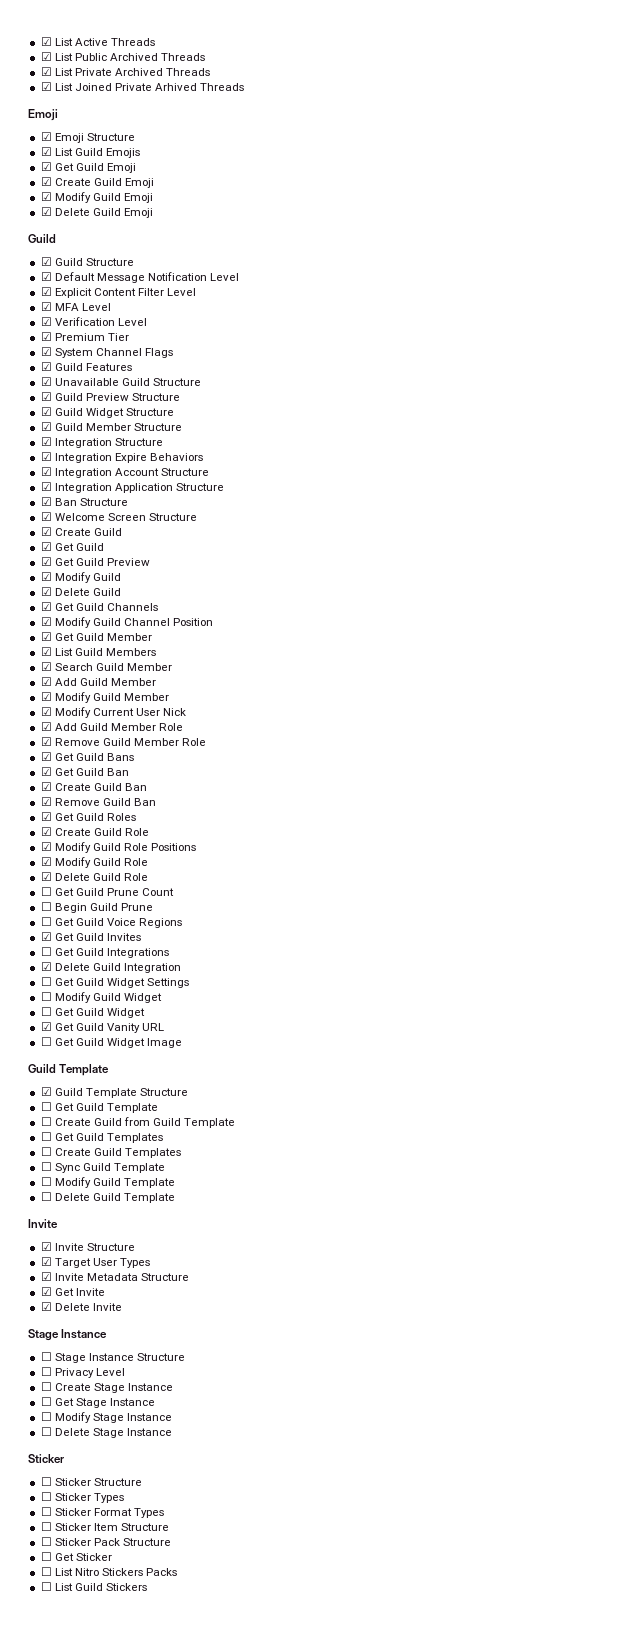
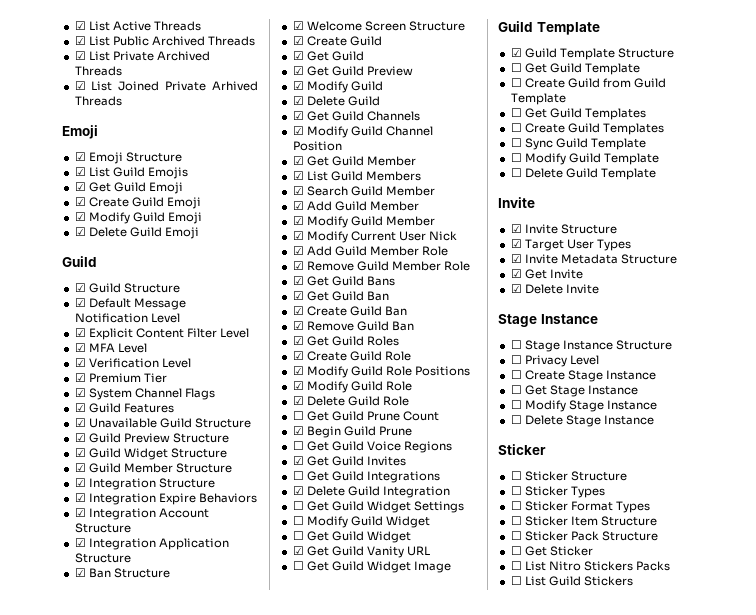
[40,902,52,911] ☐ -> [292,426,304,435] ☑

